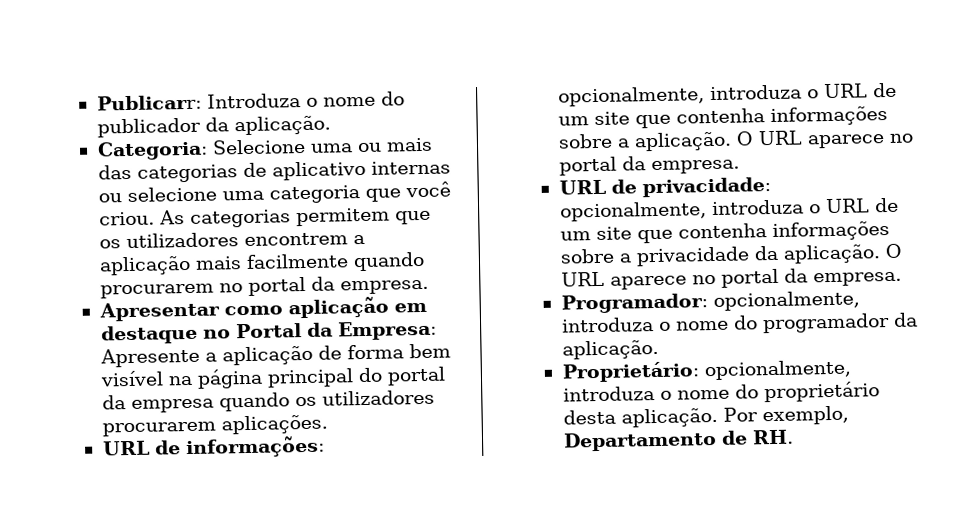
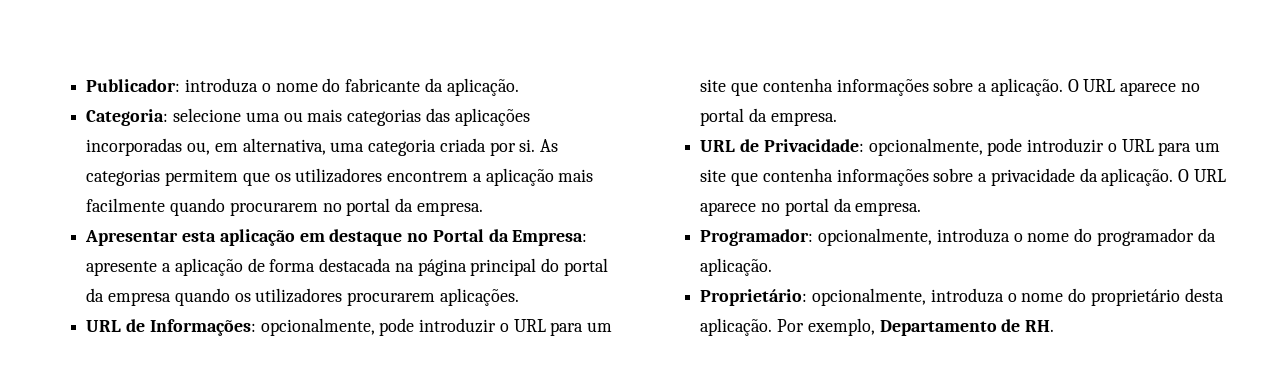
[96,91,405,111] [96,117,201,138] Publicarr: Introduza o nome do publicador -> [86,78,421,93] Publicador: introduza o nome do fabricante
[211,138,306,155] Selecione -> [173,108,242,122] selecione
[97,160,451,183] [97,181,451,204] [98,211,155,226] das categorias de aplicativo internas ou selecione uma categoria que você criou. -> [347,108,530,126] [86,138,536,156] categorias das aplicações incorporadas ou, em alternativa, uma categoria criada por si.
[223,305,283,316] como -> [182,231,217,242] esta
[99,347,200,368] Apresente -> [86,261,158,276] apresente
[408,343,451,359] [99,370,164,387] bem visível -> [319,258,392,272] destacada
[184,435,325,459] [557,82,897,107] informações: opcionalmente, introduza o URL de -> [149,318,584,336] Informações: opcionalmente, pode introduzir o URL para
[641,177,771,198] [559,197,899,222] privacidade: opcionalmente, introduza o URL de -> [763,138,1192,156] Privacidade: opcionalmente, pode introduzir o URL para

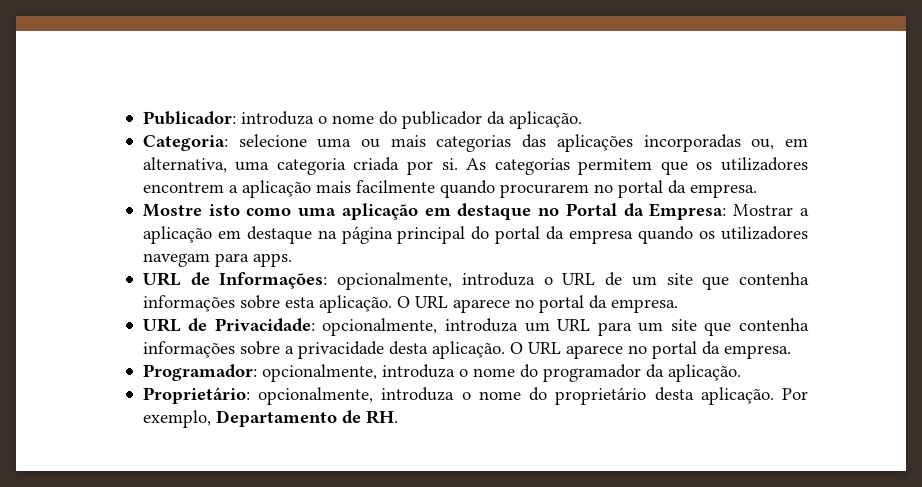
[345,78,421,92] fabricante -> [401,111,482,129] publicador
[85,230,217,246] Apresentar esta -> [142,204,337,217] Mostre isto como uma
[86,258,392,276] apresente a aplicação de forma destacada -> [733,204,810,216] [142,226,312,244] Mostrar a aplicação em destaque
[347,288,519,306] procurarem aplicações. -> [142,253,292,267] navegam para apps.
[379,318,612,336] [700,78,988,96] pode introduzir o URL para um site que contenha informações sobre a -> [461,272,810,290] [142,295,315,312] introduza o URL de um site que contenha informações sobre esta
[987,138,1117,156] pode introduzir o -> [445,318,550,332] introduza um
[1079,168,1098,182] da -> [388,341,428,355] desta

